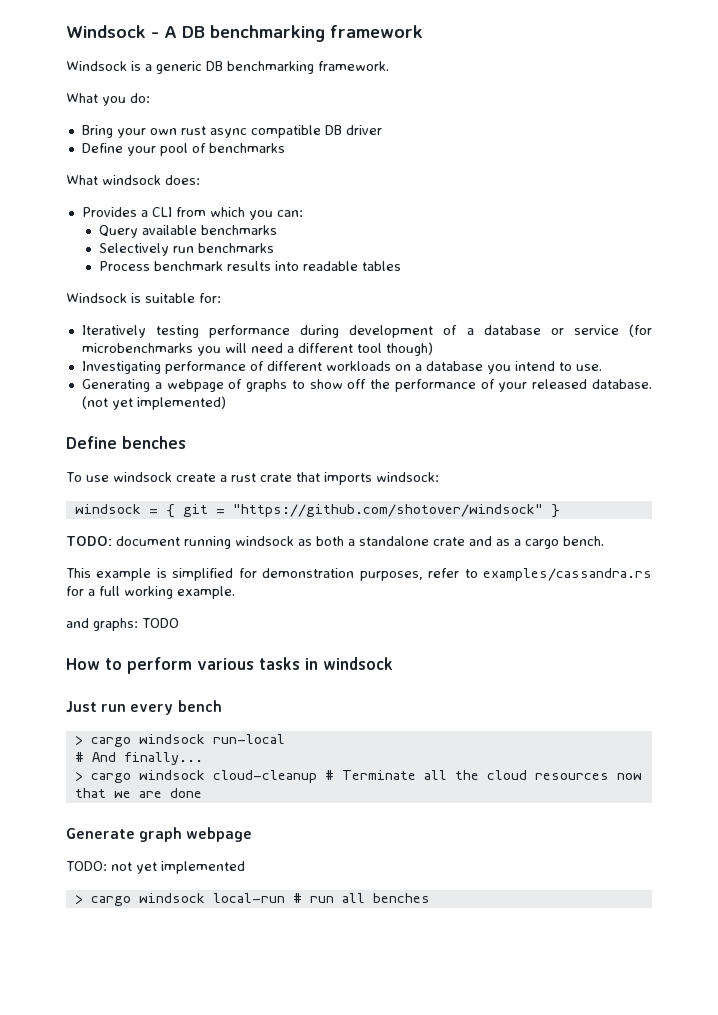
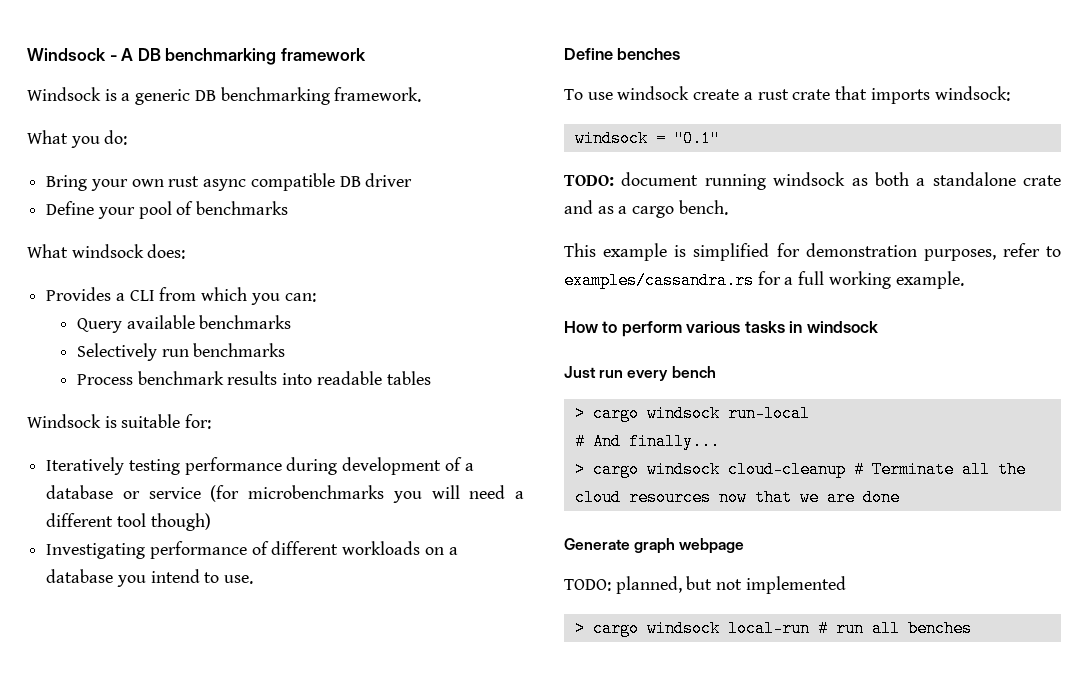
[81,379,653,392] [81,396,226,410] // Generating a webpage of graphs to show off the performance of your released database. (not yet implemented) -> (254, 579) none
[165,504,560,518] { git = "https://github.com/shotover/windsock" } -> [673,130,720,147] "0.1"
[66,618,179,631] // and graphs: TODO -> (964, 280) none
[111,862,157,874] not yet -> [615,576,743,594] planned, but not

